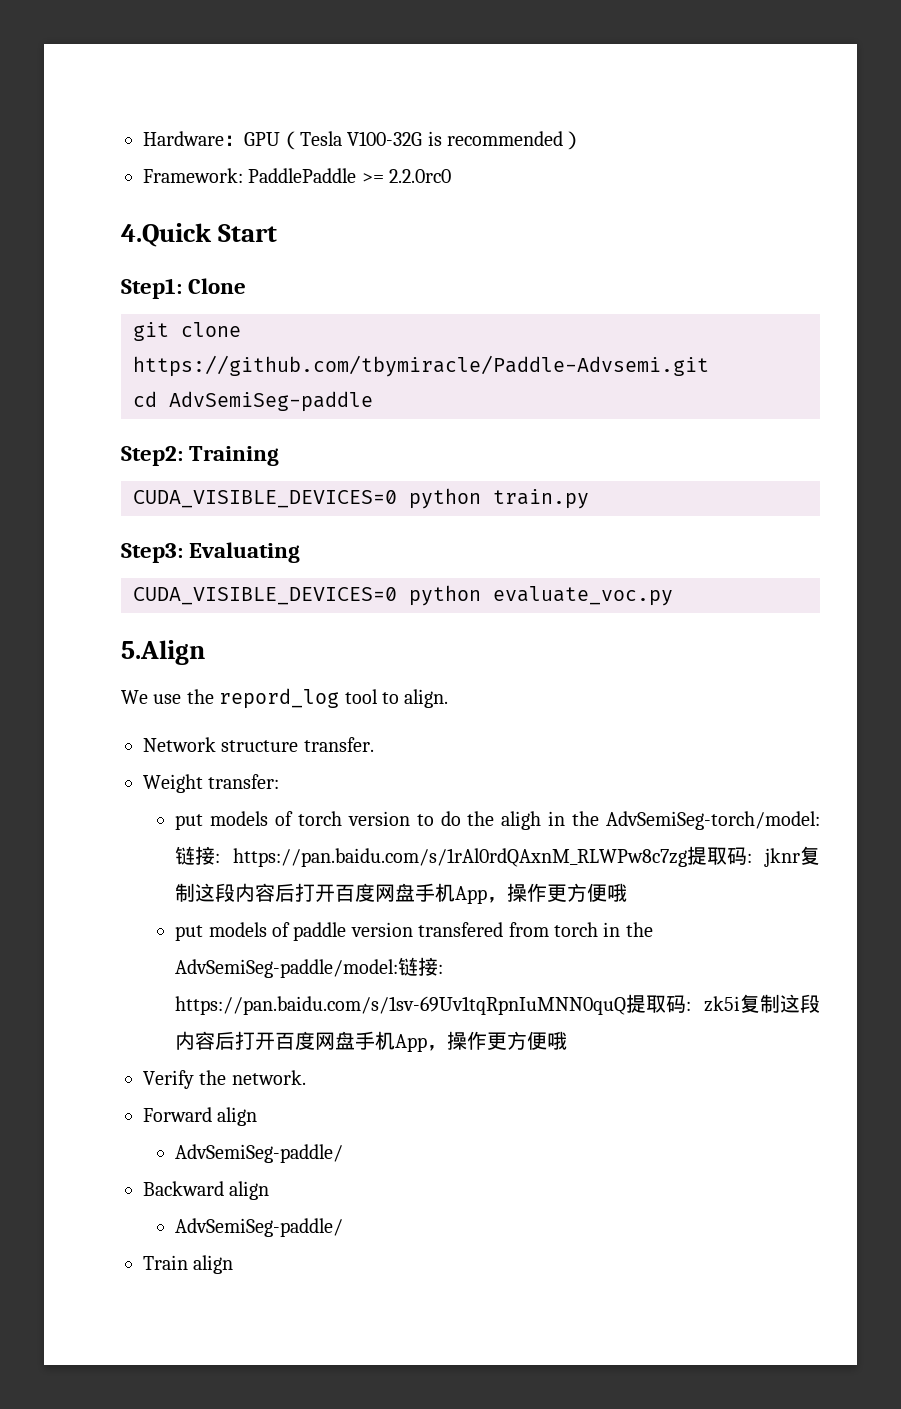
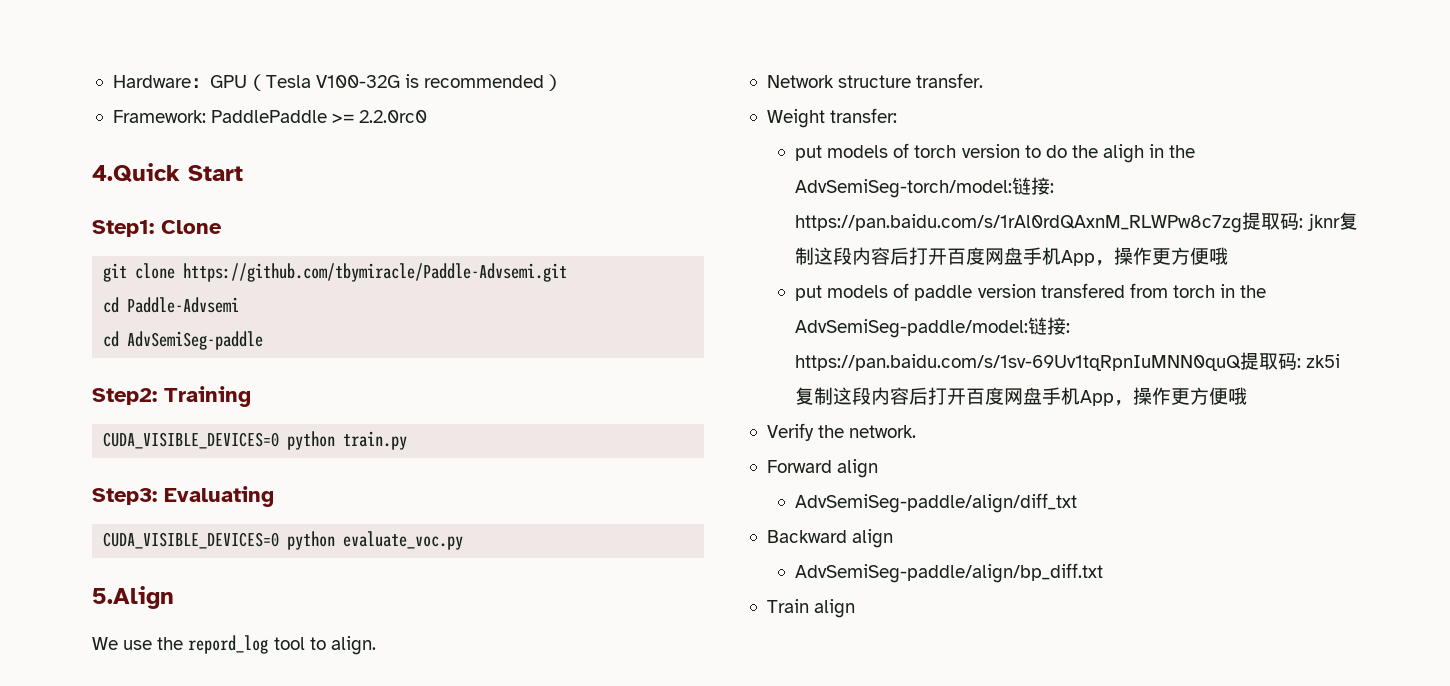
(709, 366) none -> [103,297,240,313] // cd Paddle-Advsemi
[175,1144,344,1163] AdvSemiSeg-paddle/ -> [795,493,1078,513] AdvSemiSeg-paddle/align/diff_txt
[175,1218,344,1237] AdvSemiSeg-paddle/ -> [795,563,1104,583] AdvSemiSeg-paddle/align/bp_diff.txt

